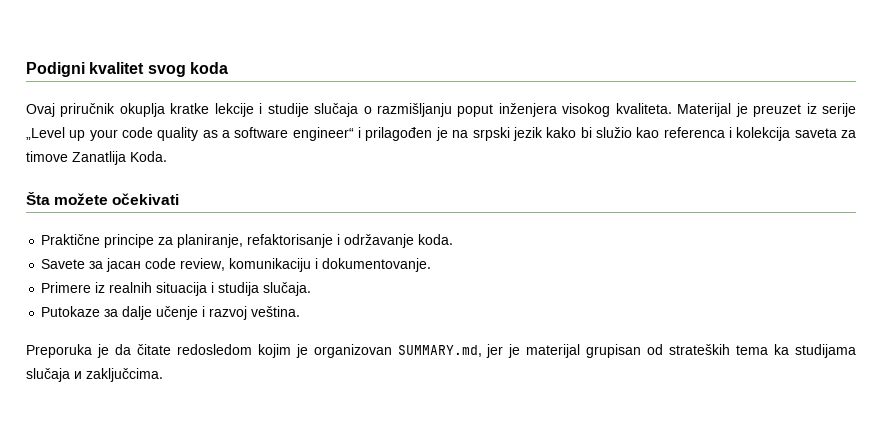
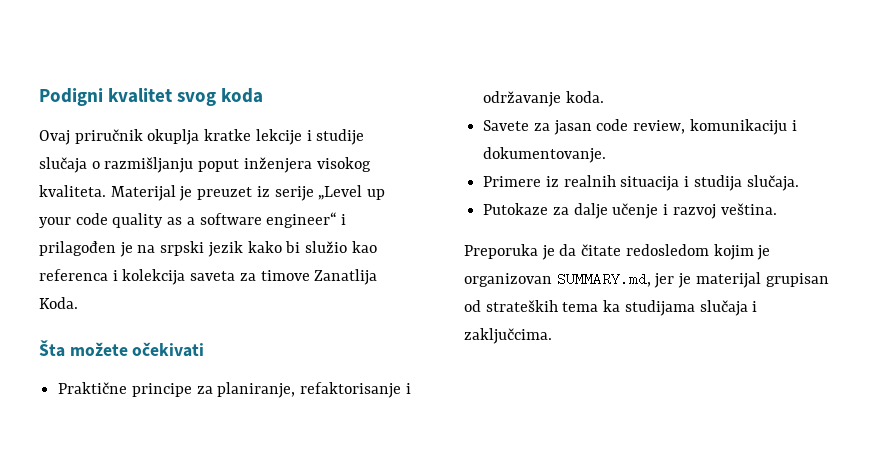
[89,258,142,272] за јасан -> [533,120,592,135] za jasan
[104,309,119,317] за -> [552,207,569,215] za
[74,371,82,379] и -> [752,301,758,312] i

